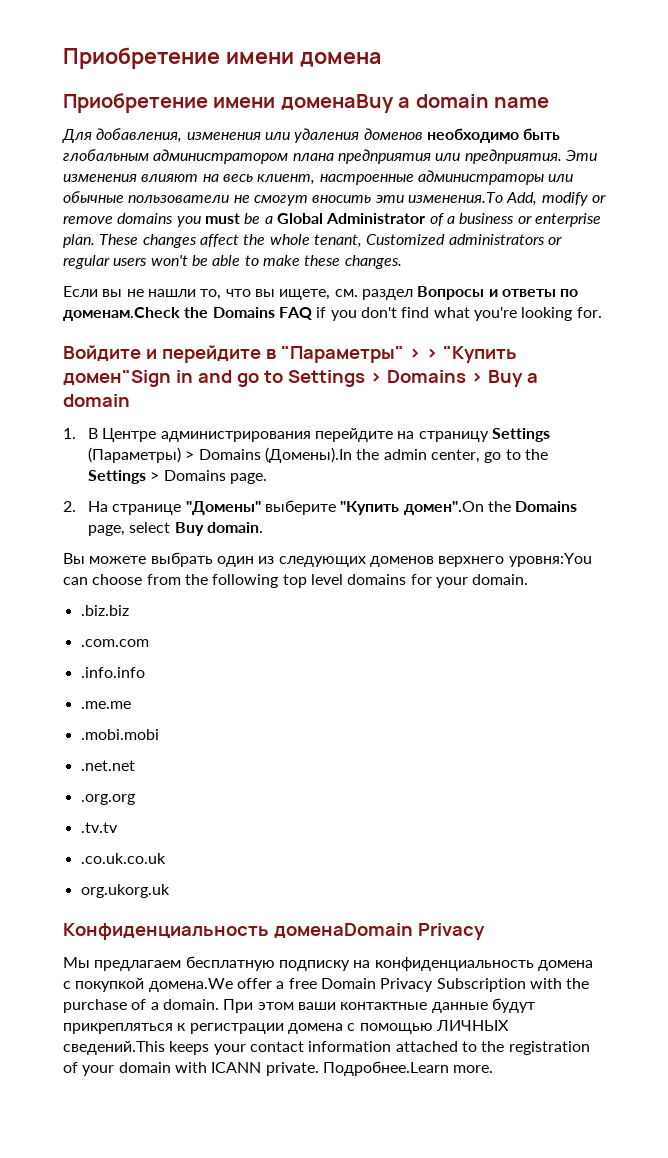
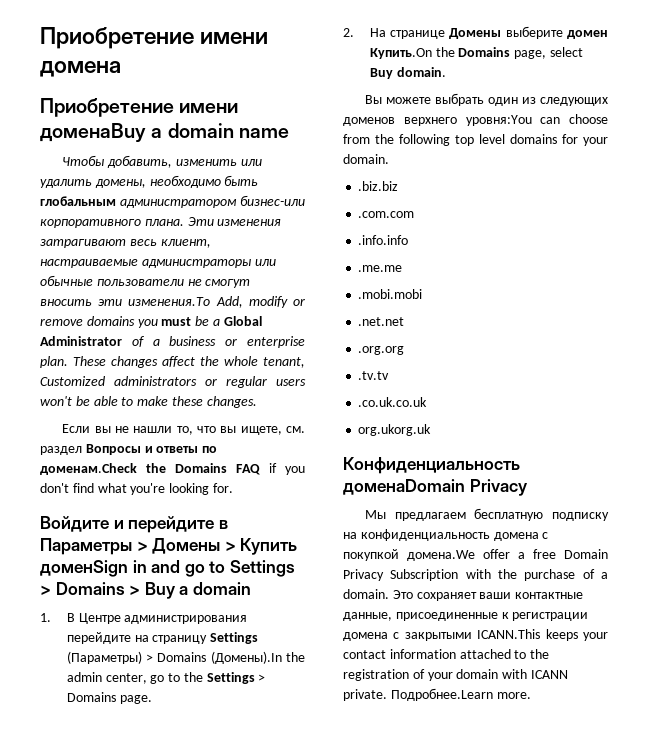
[62,128,561,143] [63,149,597,164] [63,174,219,182] Для добавления, изменения или удаления доменов необходимо быть глобальным администратором плана предприятия или предприятия. Эти изменения влияют на -> [62,155,262,168] [40,175,259,188] [40,195,305,208] [40,217,282,228] [40,239,126,248] Чтобы добавить, изменить или удалить домены, необходимо быть глобальным администратором бизнес-или корпоративного плана. Эти изменения затрагивают
[319,174,414,185] настроенные -> [40,259,138,268] настраиваемые
[280,346,517,363] [63,370,171,387] "Параметры" > > "Купить домен"Sign -> [40,538,298,555] [40,560,128,577] Параметры > Домены > Купить доменSign
[185,500,484,515] "Домены" выберите "Купить домен".On -> [449,26,608,39] [369,48,432,59] Домены выберите домен Купить.On
[223,998,535,1013] [63,1023,173,1034] При этом ваши контактные данные будут прикрепляться -> [392,590,584,601] [343,612,498,621] Это сохраняет ваши контактные данные, присоединенные
[359,1020,509,1034] [63,1041,165,1055] помощью ЛИЧНЫХ сведений.This -> [404,629,541,641] закрытыми ICANN.This

